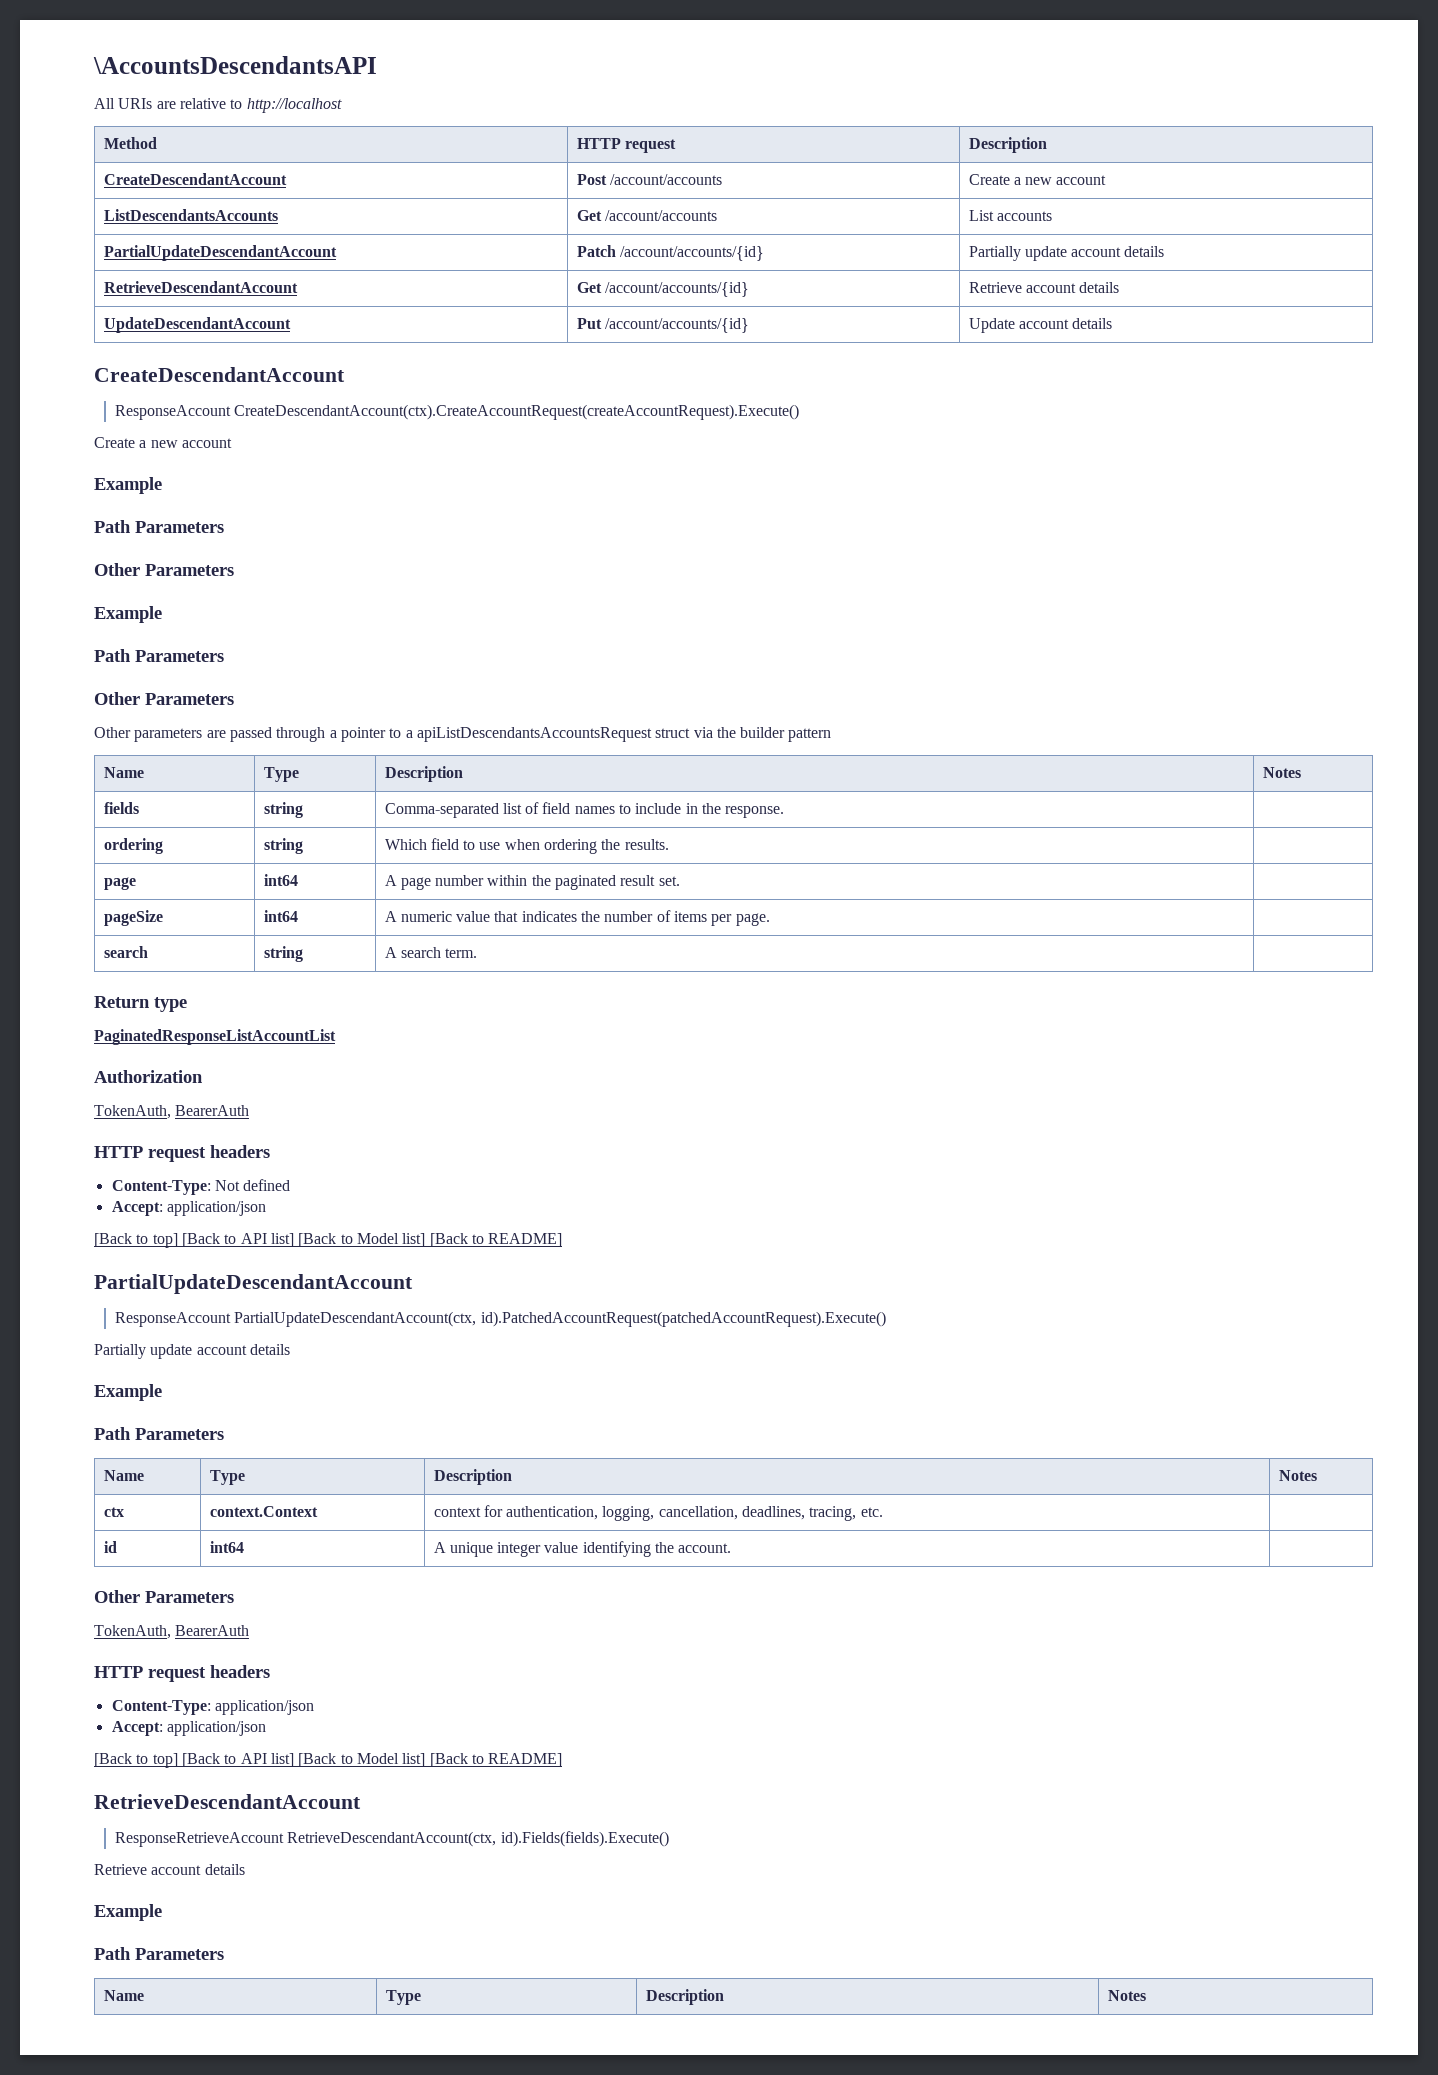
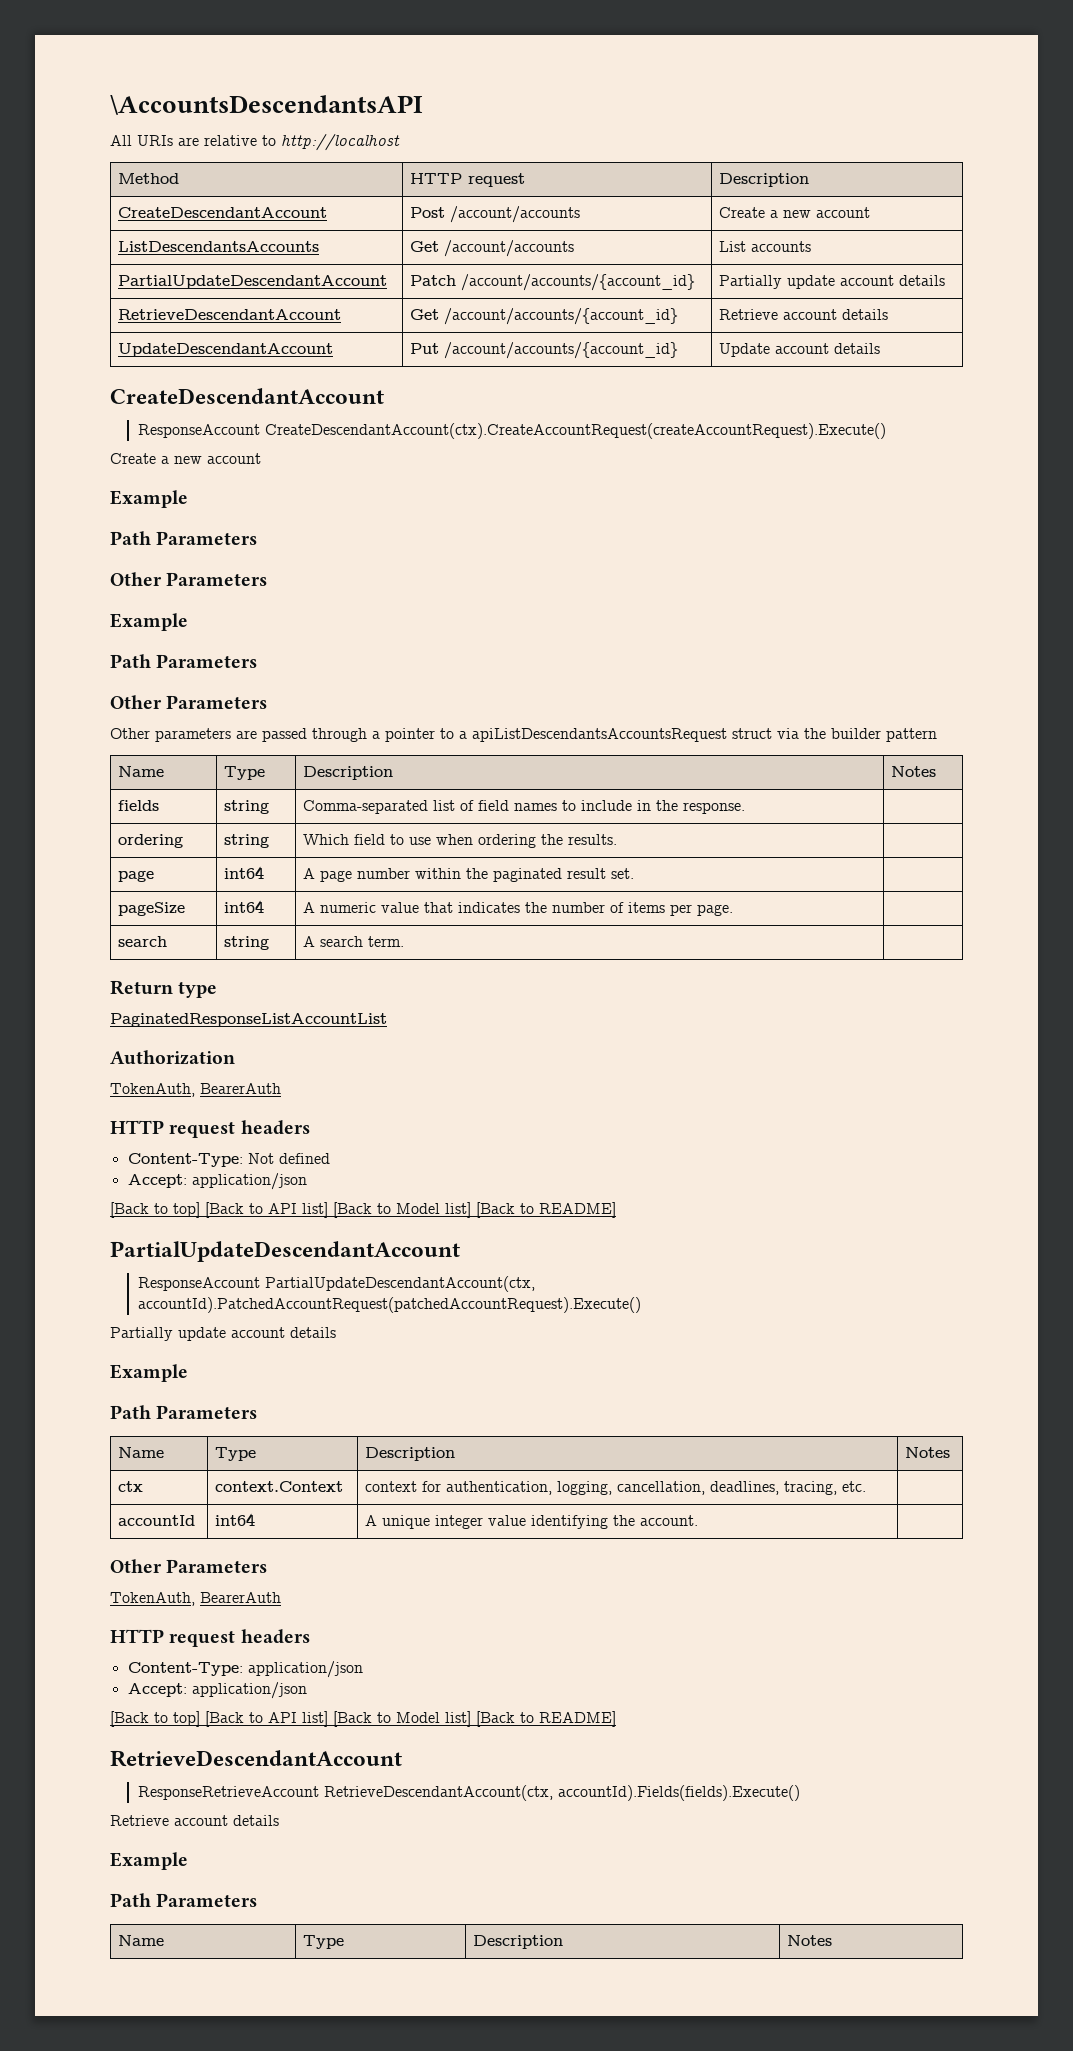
[619,246,764,261] /account/accounts/{id} -> [461,274,696,291] /account/accounts/{account_id}
[604,282,749,297] /account/accounts/{id} -> [444,308,679,325] /account/accounts/{account_id}
[604,318,749,333] /account/accounts/{id} -> [444,342,679,359] /account/accounts/{account_id}
[480,1311,886,1327] id).PatchedAccountRequest(patchedAccountRequest).Execute() -> [137,1297,641,1313] accountId).PatchedAccountRequest(patchedAccountRequest).Execute()
[103,1541,117,1553] id -> [118,1515,196,1526] accountId
[500,1831,669,1847] id).Fields(fields).Execute() -> [557,1785,800,1801] accountId).Fields(fields).Execute()

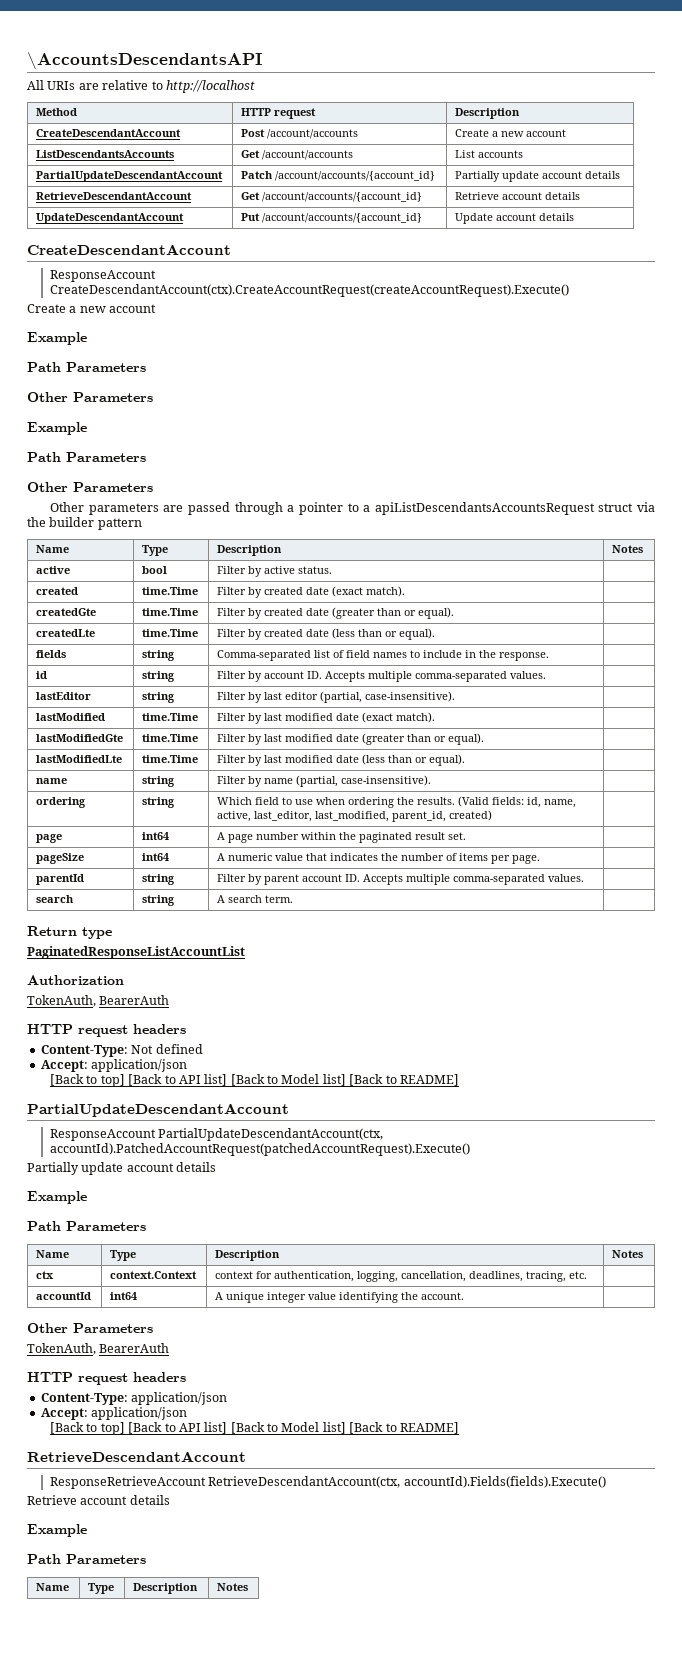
(937, 771) none -> [36,566,71,574] [142,566,168,574] [217,566,333,577] [36,587,79,595] [142,587,199,595] [217,586,406,598] [36,608,97,616] [142,608,199,616] [217,607,455,619] [36,629,96,637] [142,629,199,637] [217,628,436,640] // active | bool | Filter by active status. | // created | time.Time | Filter by created date (exact match). | // createdGte | time.Time | Filter by created date (greater than or equal). | // createdLte | time.Time | Filter by created date (less than or equal). |
(746, 808) none -> [36,671,48,679] [142,671,176,682] [217,671,547,682] [36,692,92,700] [142,692,176,703] [217,691,456,703] [36,713,106,721] [142,713,199,721] [217,712,436,724] [36,734,124,742] [142,734,199,742] [217,733,485,745] [36,755,123,763] [142,755,199,763] [217,754,466,766] [36,778,68,784] [142,776,176,787] [217,775,432,787] // id | string | Filter by account ID. Accepts multiple comma-separated values. | // lastEditor | string | Filter by last editor (partial, case-insensitive). | // lastModified | time.Time | Filter by last modified date (exact match). | // lastModifiedGte | time.Time | Filter by last modified date (greater than or equal). | // lastModifiedLte | time.Time | Filter by last modified date (less than or equal). | // name | string | Filter by name (partial, case-insensitive). |
(618, 839) none -> [458,796,577,808] [217,810,493,822] (Valid fields: id, name, active, last_editor, last_modified, parent_id, created)
(734, 910) none -> [36,874,85,885] [142,874,176,885] [217,874,585,885] // parentId | string | Filter by parent account ID. Accepts multiple comma-separated values. |

